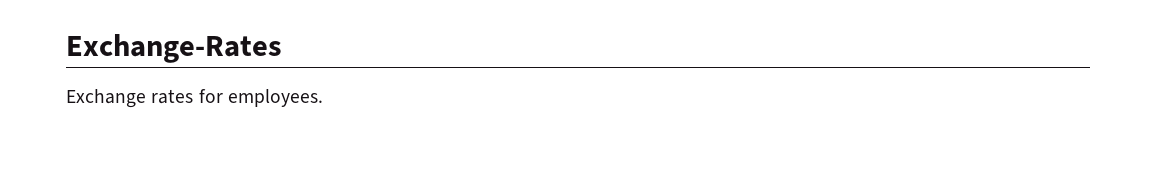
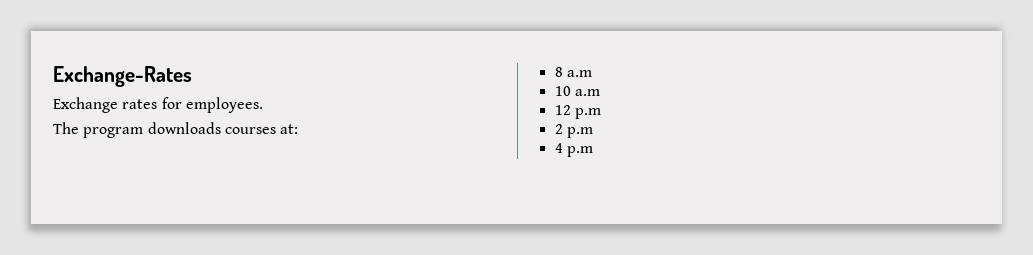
(323, 98) none -> [53,122,299,138] [554,67,592,77] [554,86,600,96] [554,105,601,119] [554,124,593,138] [554,143,593,157] // The program downloads courses at: // 8 a.m // 10 a.m // 12 p.m // 2 p.m // 4 p.m

